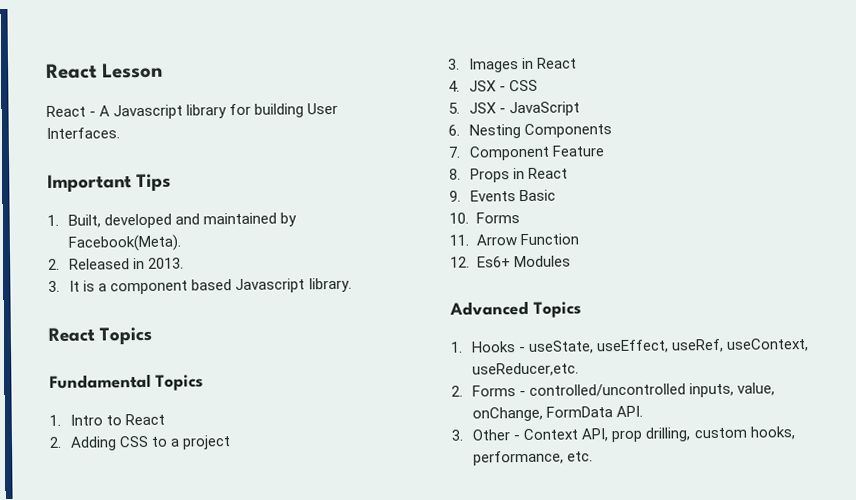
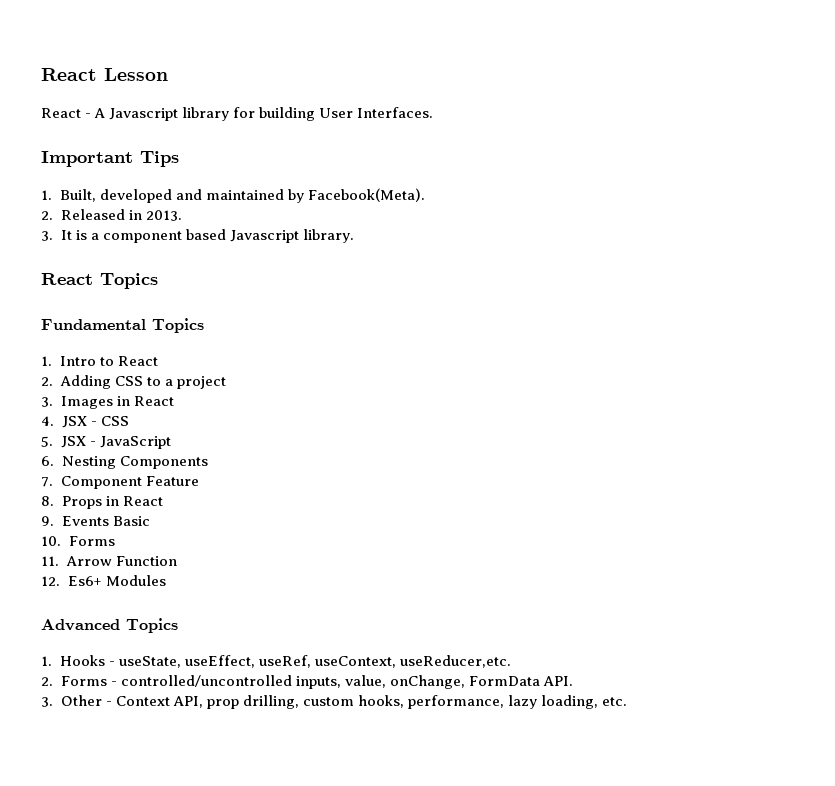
(565, 458) none -> [507,695,598,709] lazy loading,

